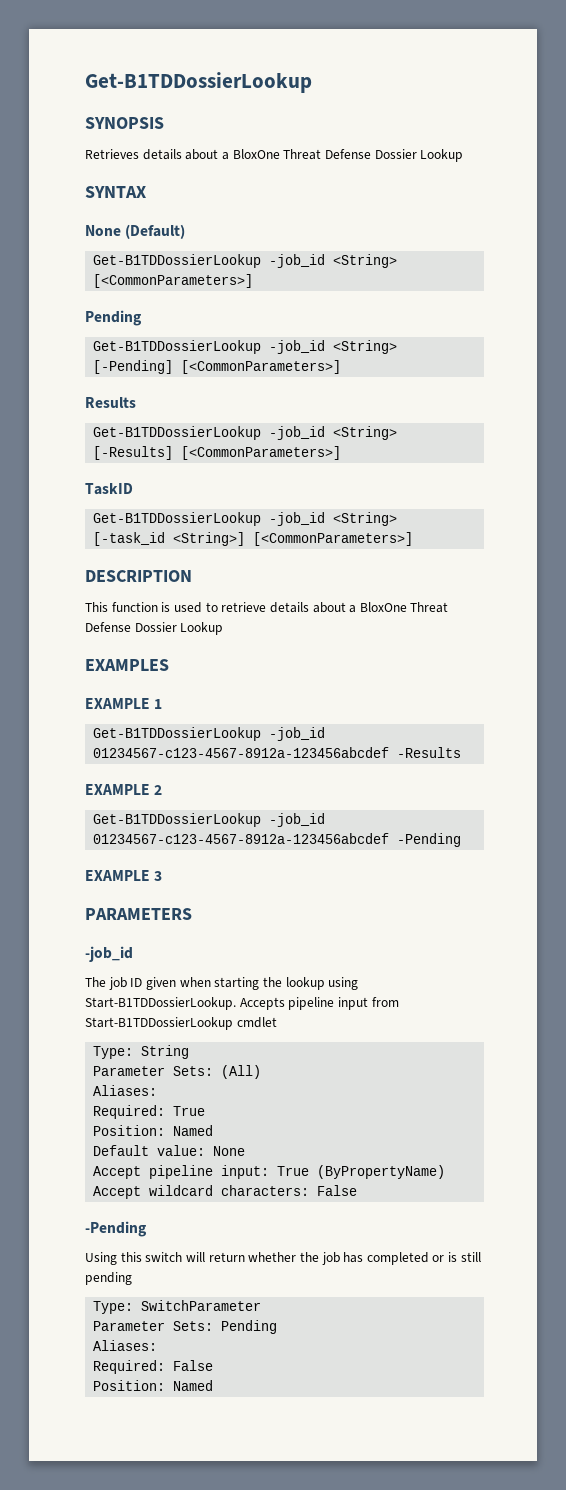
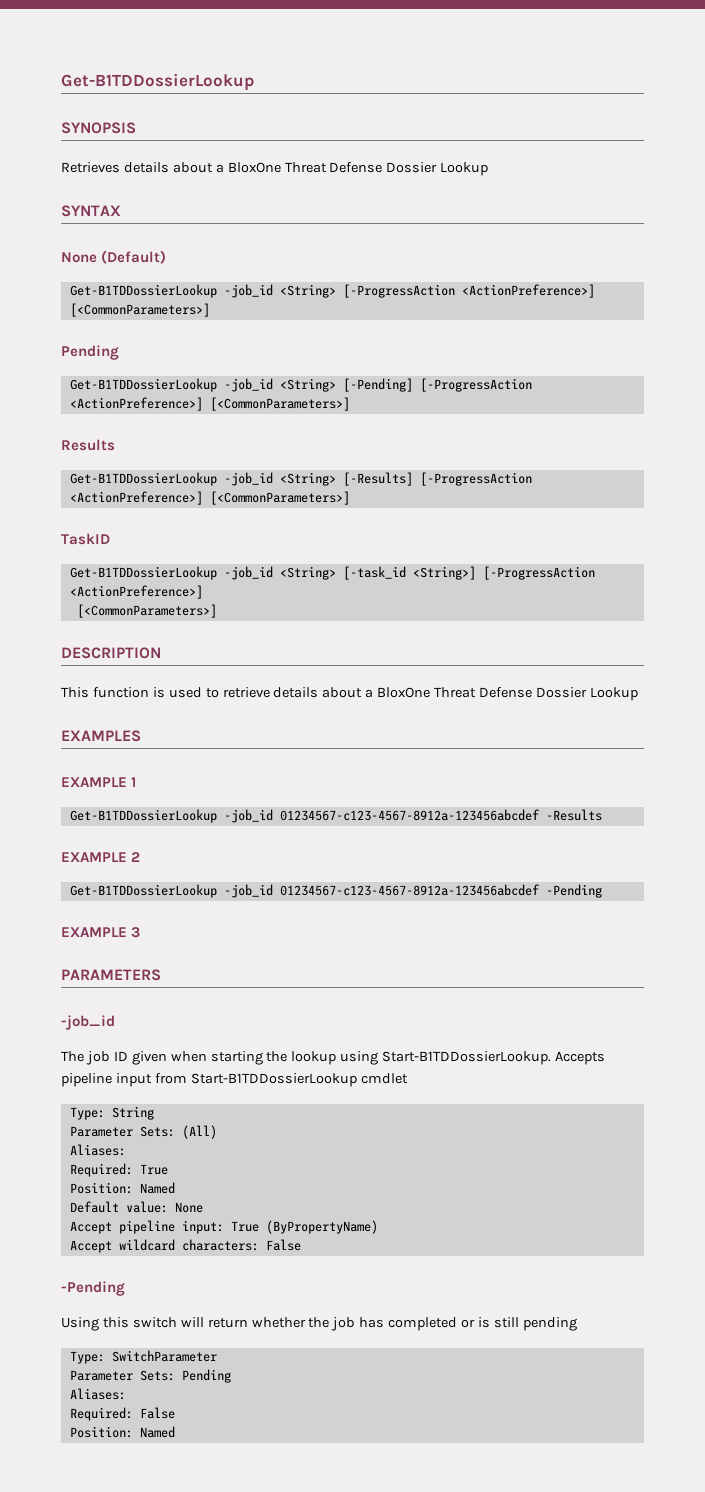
(398, 261) none -> [342,284,595,298] [-ProgressAction <ActionPreference>]
(174, 367) none -> [419,378,532,392] [69,397,203,411] [-ProgressAction <ActionPreference>]
(174, 453) none -> [419,472,532,486] [69,491,203,505] [-ProgressAction <ActionPreference>]
(246, 539) none -> [482,566,595,580] [69,585,203,599] [-ProgressAction <ActionPreference>] //

